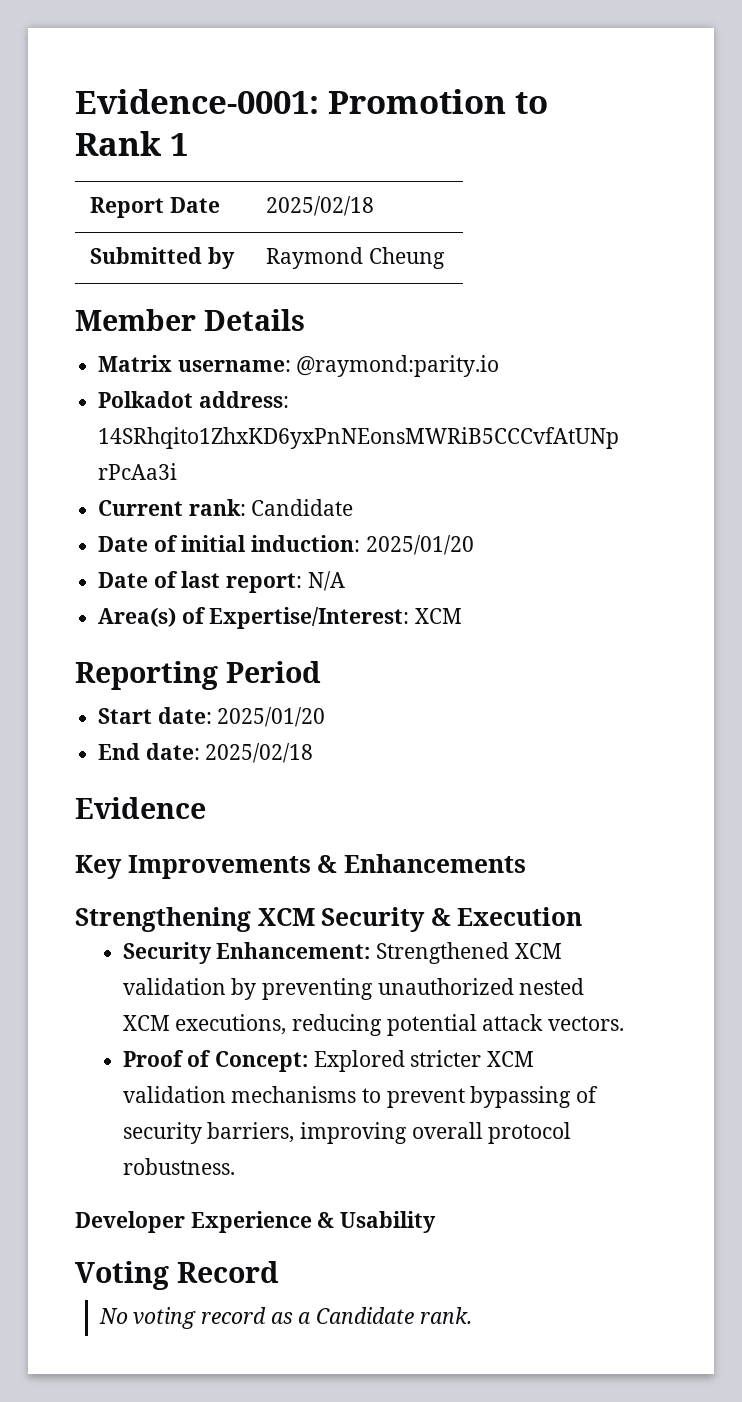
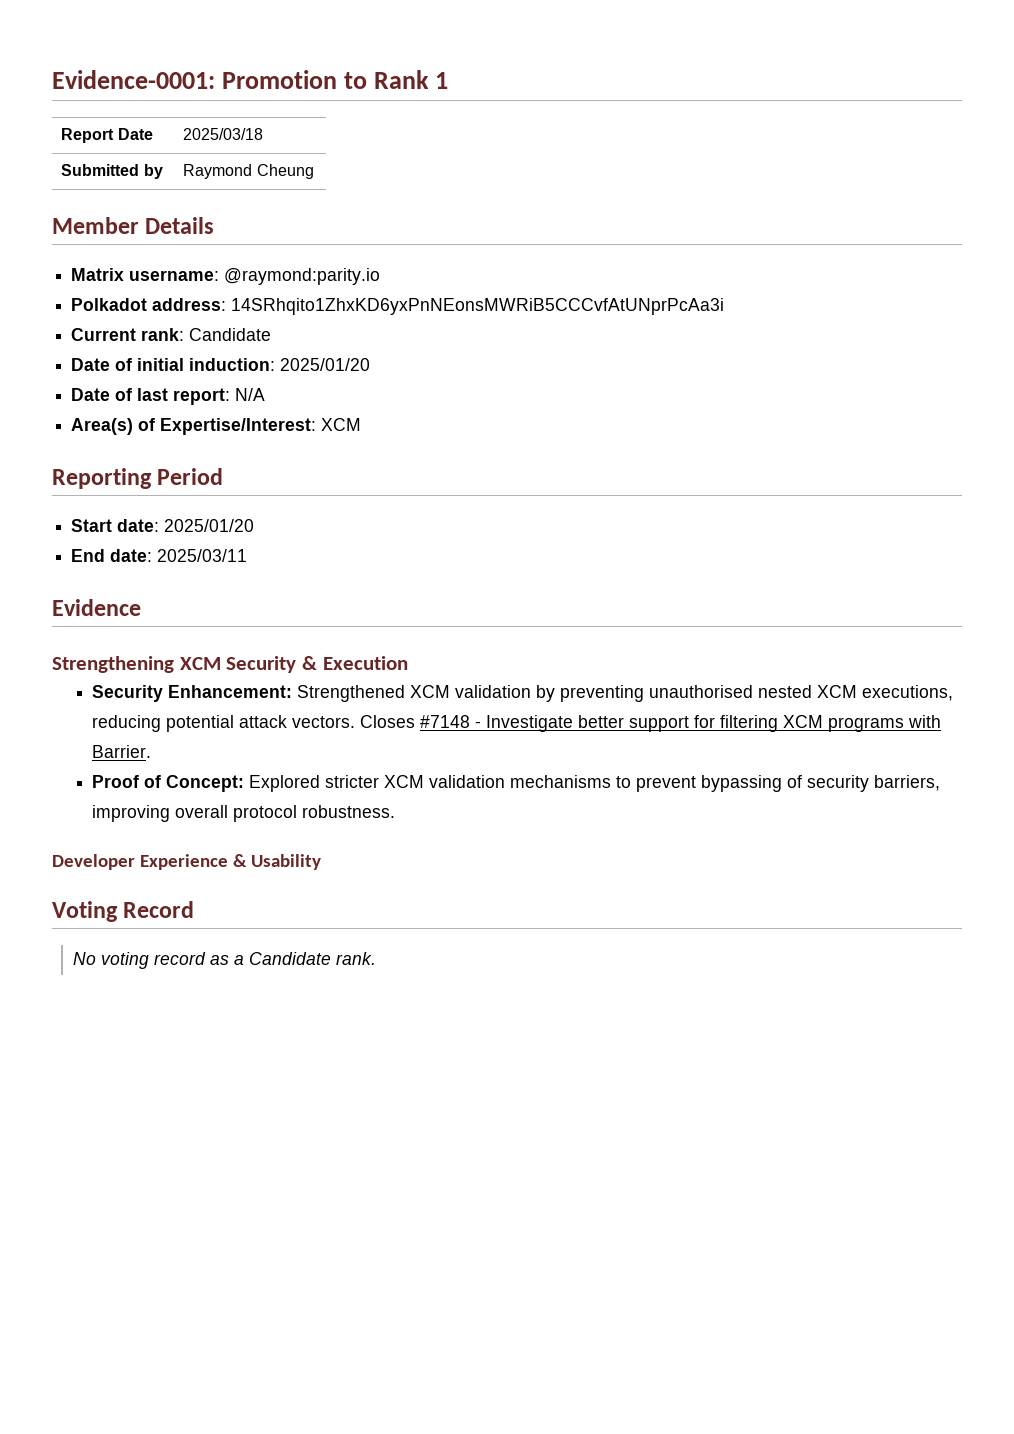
[266,196,375,216] 2025/02/18 -> [183,128,264,140] 2025/03/18
[205,743,314,763] 2025/02/18 -> [157,549,248,562] 2025/03/11
[75,854,526,879] // Key Improvements & Enhancements -> (141, 607) none
[377,978,514,995] unauthorized -> [649,685,754,698] unauthorised
(625, 1023) none -> [360,715,942,732] [92,745,152,758] Closes #7148 - Investigate better support for filtering XCM programs with Barrier.

